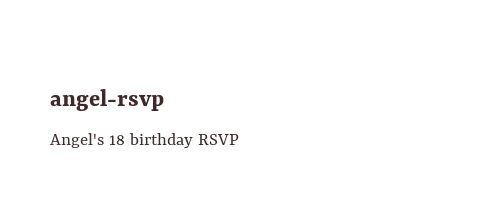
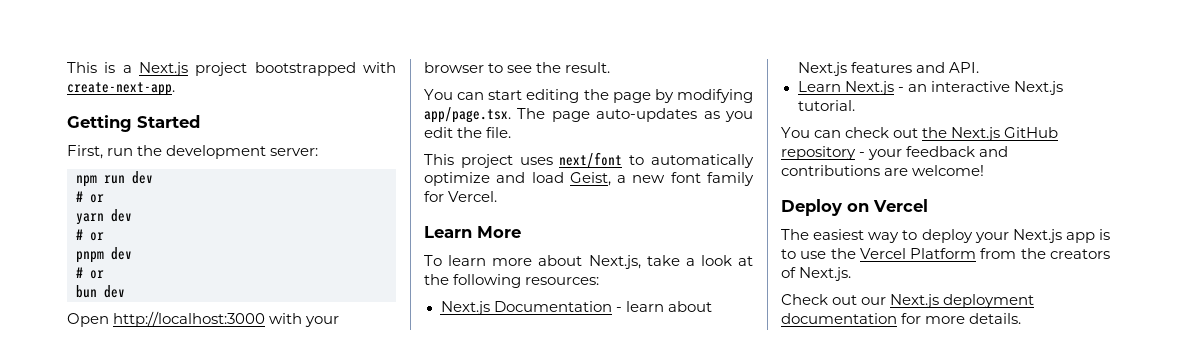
[50,89,164,111] [50,133,239,148] angel-rsvp // Angel's 18 birthday RSVP -> [67,62,396,76] [67,82,175,96] [67,115,200,132] [67,145,319,159] [76,171,153,187] [76,191,104,203] [76,209,132,225] [76,229,104,241] [76,247,132,263] [76,267,104,279] [76,285,125,298] [67,311,340,327] [424,62,611,73] [424,89,753,103] [424,107,753,123] [424,127,512,138] [424,152,754,168] [424,172,754,186] [424,191,498,202] [424,226,521,238] [424,255,753,269] [424,274,600,288] [440,301,712,315] [797,62,979,76] [797,81,1063,95] [797,100,855,111] [781,127,1059,141] [781,146,1009,160] [781,165,985,176] [781,199,928,216] [781,229,1110,243] [781,248,1110,259] [781,267,852,281] [781,294,1035,308] [781,313,1022,324] This is a Next.js project bootstrapped with create-next-app. // Getting Started // First, run the development server: // npm run dev // # or // yarn dev // # or // pnpm dev // # or // bun dev // Open http://localhost:3000 with your browser to see the result. // You can start editing the page by modifying app/page.tsx. The page auto-updates as you edit the file. // This project uses next/font to automatically optimize and load Geist, a new font family for Vercel. // Learn More // To learn more about Next.js, take a look at the following resources: // Next.js Documentation - learn about Next.js features and API. // Learn Next.js - an interactive Next.js tutorial. // You can check out the Next.js GitHub repository - your feedback and contributions are welcome! // Deploy on Vercel // The easiest way to deploy your Next.js app is to use the Vercel Platform from the creators of Next.js. // Check out our Next.js deployment documentation for more details.

